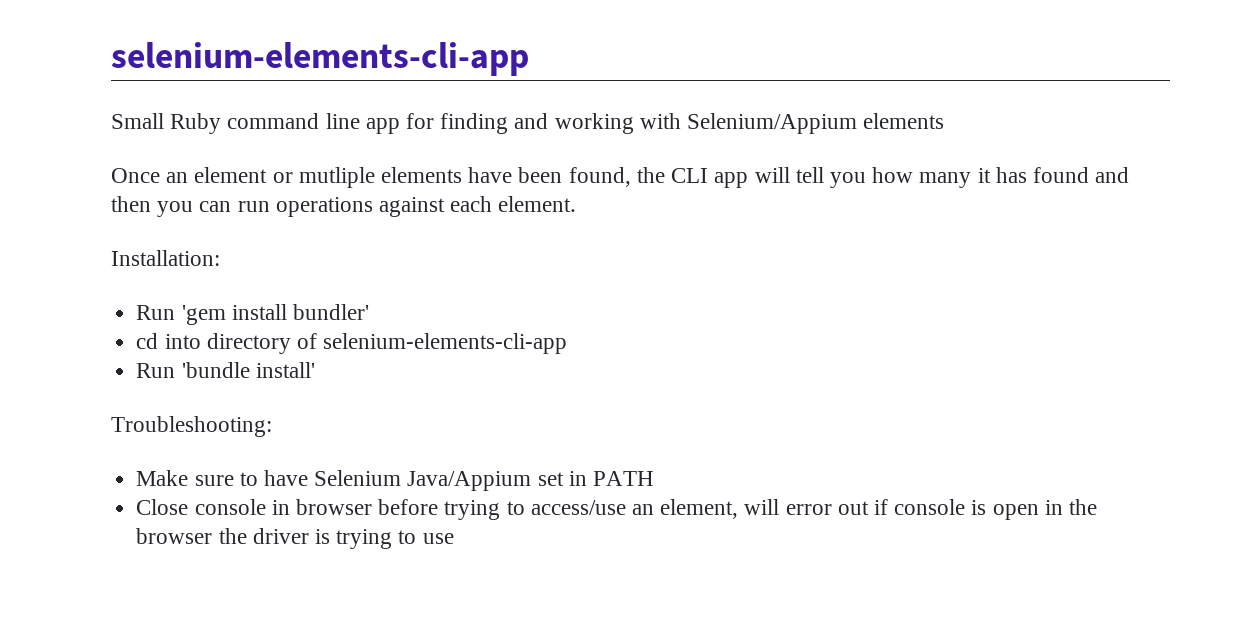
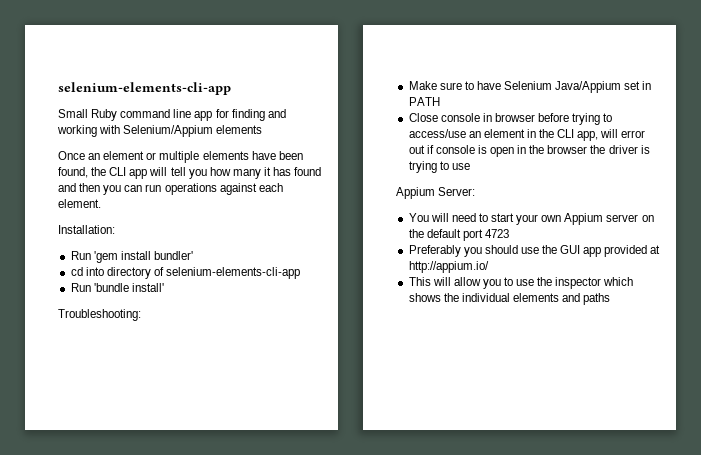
[298,167,375,188] mutliple -> [159,151,200,163] multiple
[660,499,739,519] element, -> [483,129,599,141] element in the CLI app,
(454, 538) none -> [396,187,476,199] [408,213,654,225] [408,229,509,241] [408,245,661,257] [408,261,489,273] [408,277,634,289] [408,293,611,305] // Appium Server: // You will need to start your own Appium server on the default port 4723 // Preferably you should use the GUI app provided at http://appium.io/ // This will allow you to use the inspector which shows the individual elements and paths

